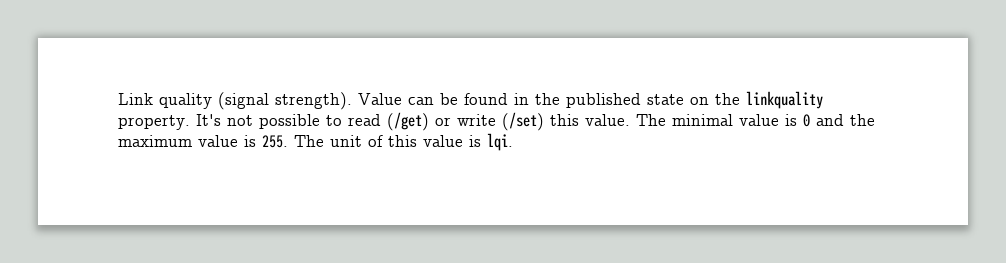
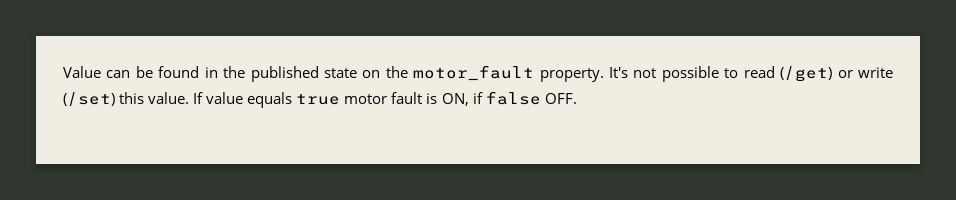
[118,92,352,110] Link quality (signal strength). -> (63, 72) none
[746,91,823,109] linkquality -> [413,65,535,81] motor_fault
[636,114,875,127] [118,133,513,151] The minimal value is 0 and the maximum value is 255. The unit of this value is lqi. -> [193,91,577,108] If value equals true motor fault is ON, if false OFF.

